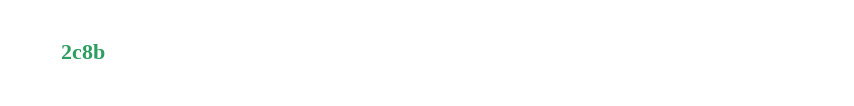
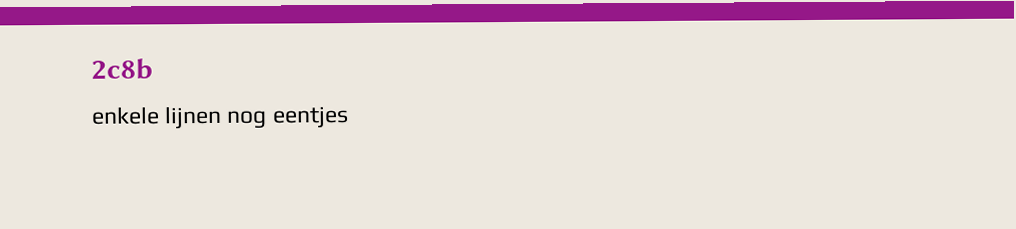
(105, 51) none -> [91,105,349,130] // enkele lijnen nog eentjes

